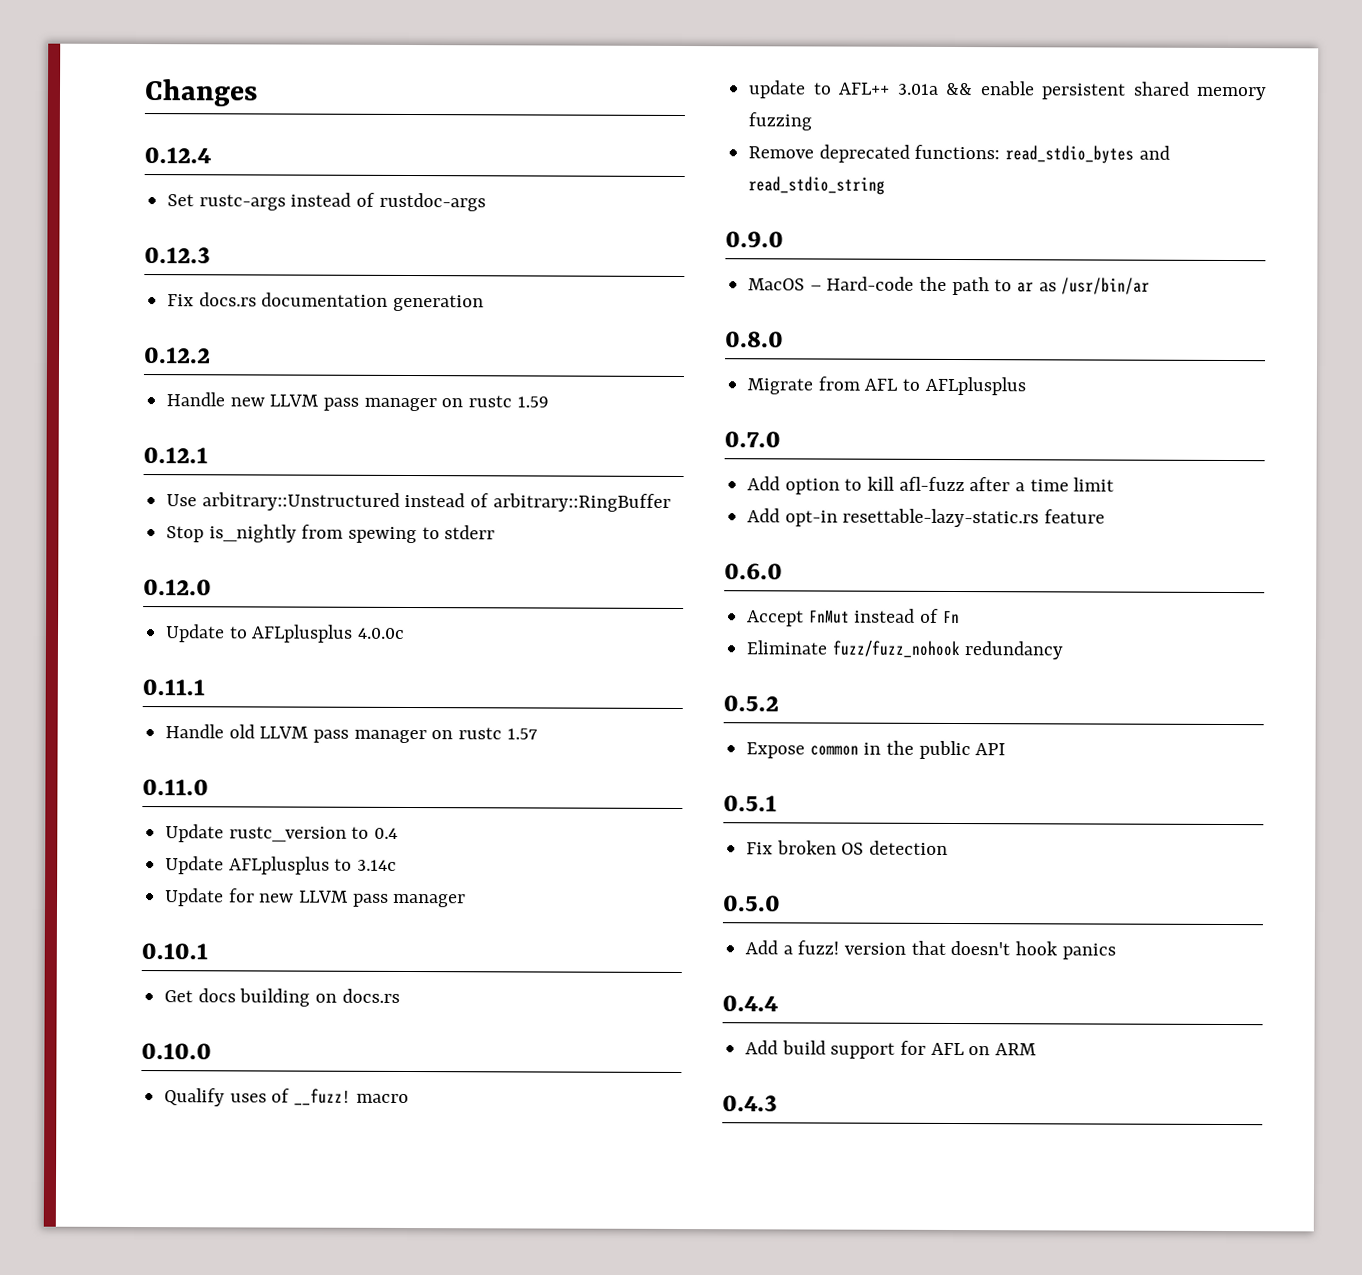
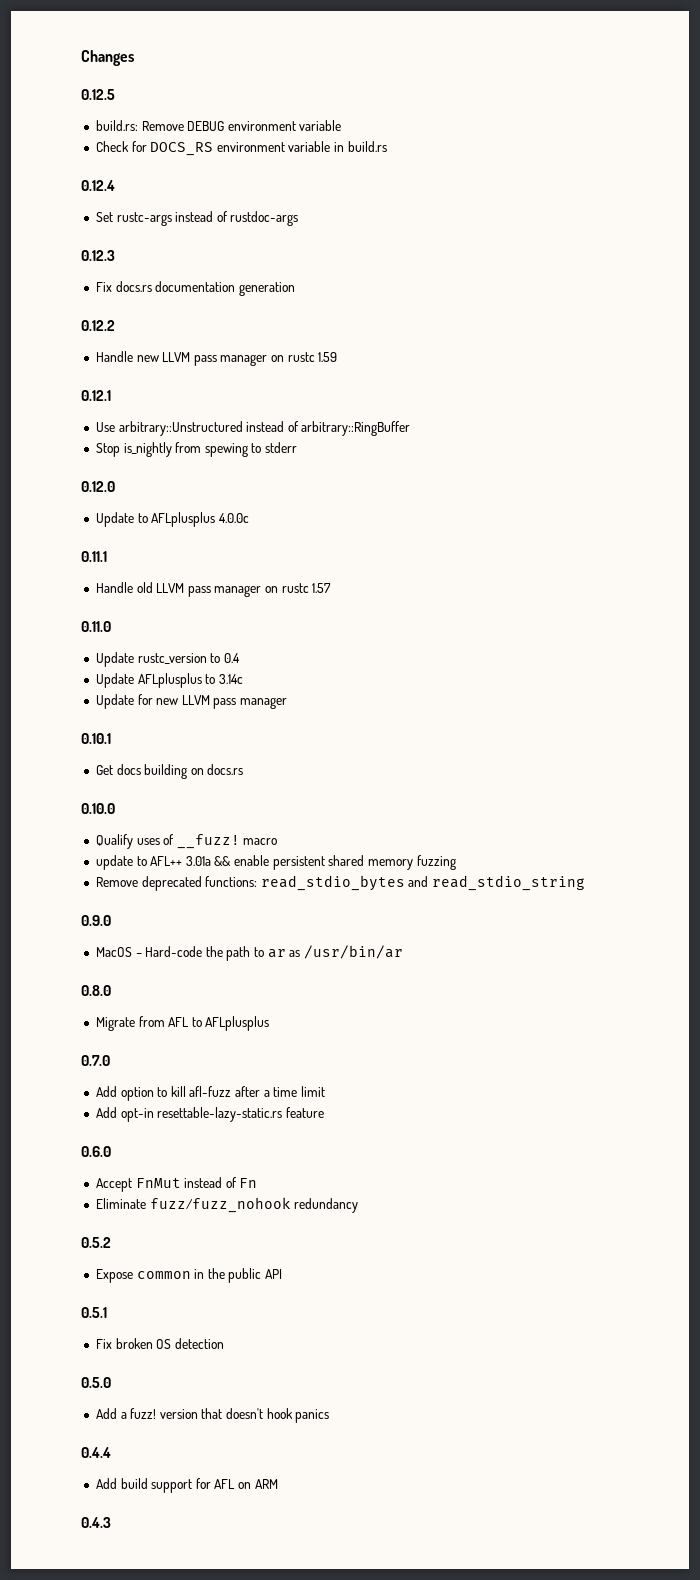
(258, 93) none -> [81,89,115,100] [95,120,342,131] [95,141,387,156] // 0.12.5 // build.rs: Remove DEBUG environment variable // Check for DOCS_RS environment variable in build.rs

